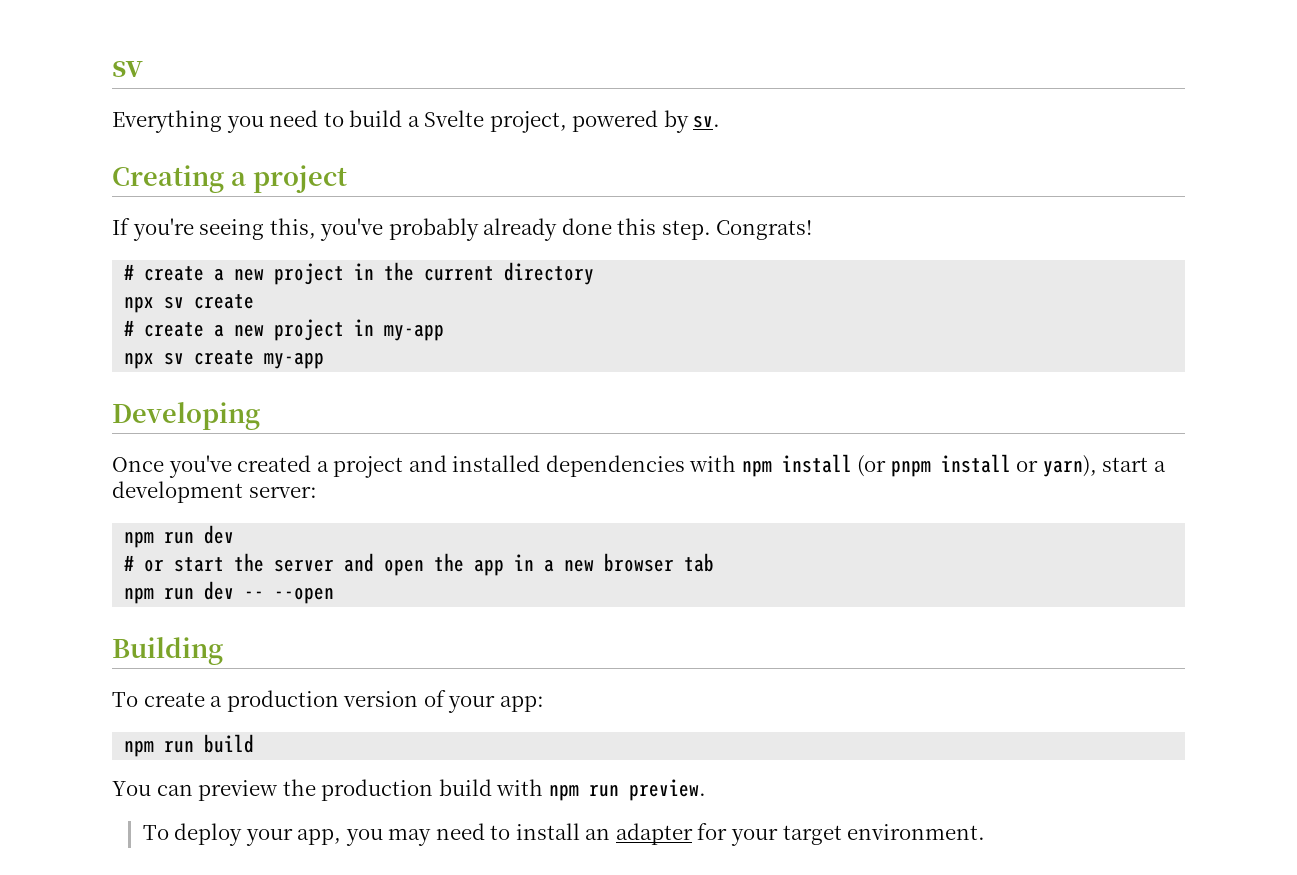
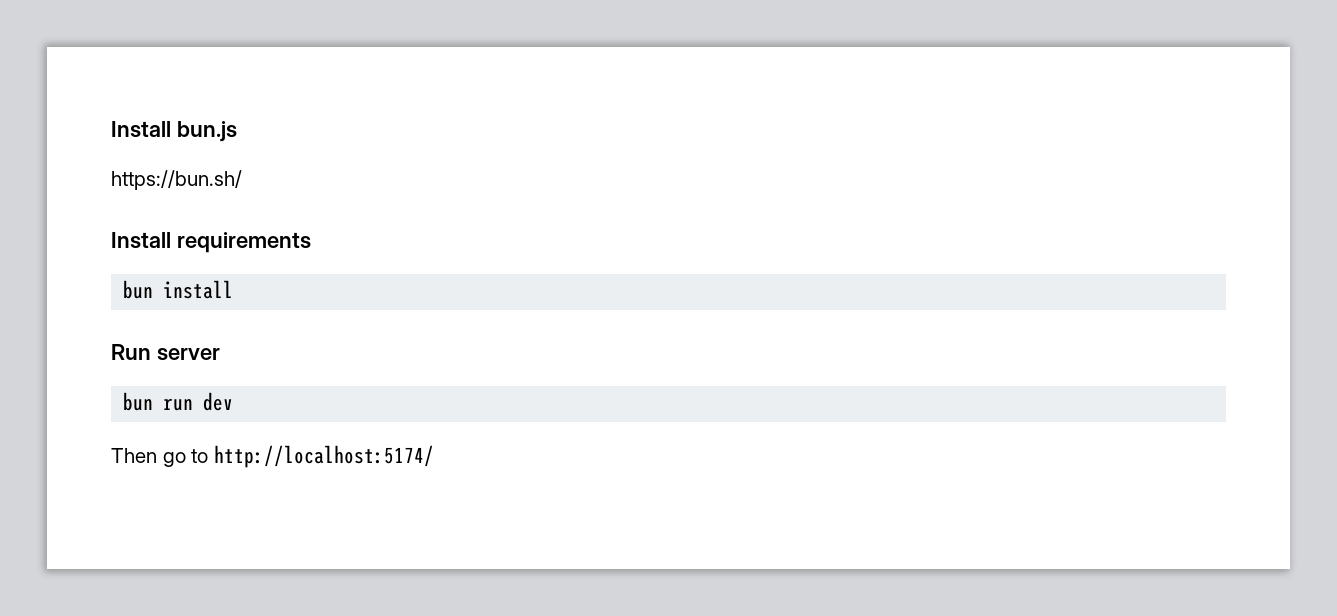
[112,61,143,77] [112,110,721,133] [112,165,347,193] [112,218,813,241] [124,262,595,285] [124,294,255,313] [124,319,445,341] [124,350,325,369] [112,402,260,430] [112,454,1167,478] [112,481,317,503] [124,525,235,548] [124,553,715,576] [124,581,335,604] [112,637,223,665] [112,690,544,713] [124,734,255,757] [112,779,706,801] [142,823,986,846] sv // Everything you need to build a Svelte project, powered by sv. // Creating a project // If you're seeing this, you've probably already done this step. Congrats! // # create a new project in the current directory // npx sv create // # create a new project in my-app // npx sv create my-app // Developing // Once you've created a project and installed dependencies with npm install (or pnpm install or yarn), start a development server: // npm run dev // # or start the server and open the app in a new browser tab // npm run dev -- --open // Building // To create a production version of your app: // npm run build // You can preview the production build with npm run preview. // To deploy your app, you may need to install an adapter for your target environment. -> [111,121,237,142] [111,170,242,190] [111,232,311,253] [123,280,234,299] [111,344,220,361] [123,392,234,411] [111,445,434,468] Install bun.js // https://bun.sh/ // Install requirements // bun install // Run server // bun run dev // Then go to http://localhost:5174/

